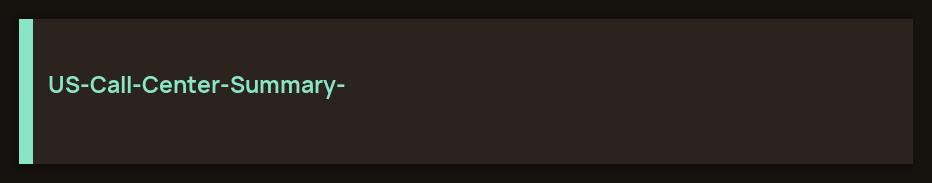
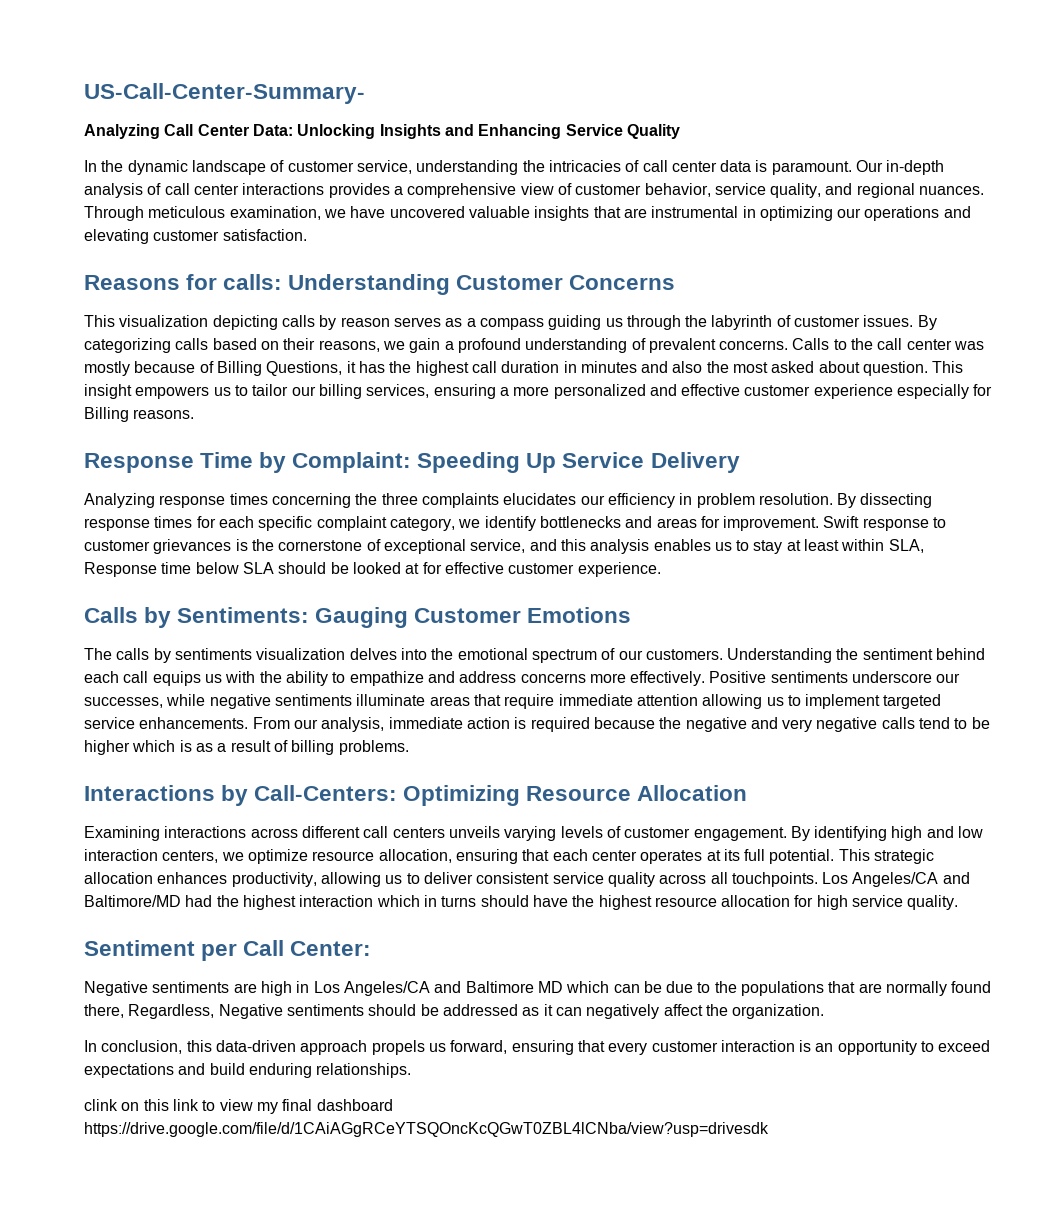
(346, 87) none -> [84,124,680,139] [84,160,945,175] [84,183,985,198] [84,206,971,221] [84,229,307,244] [84,274,676,295] [84,315,937,330] [84,338,985,353] [84,361,964,376] [84,384,993,399] [84,407,195,422] [84,452,740,473] [84,493,933,508] [84,516,947,531] [84,539,924,554] [84,562,661,577] [84,607,632,628] [84,648,986,663] [84,671,961,686] [84,694,942,709] [84,717,990,732] [84,740,409,755] [84,785,748,806] [84,826,984,841] [84,849,935,864] [84,872,970,887] [84,895,959,910] [84,940,372,961] [84,981,992,996] [84,1004,825,1019] [84,1040,991,1055] [84,1063,412,1078] [84,1099,393,1114] [84,1122,769,1137] // Analyzing Call Center Data: Unlocking Insights and Enhancing Service Quality // In the dynamic landscape of customer service, understanding the intricacies of call center data is paramount. Our in-depth analysis of call center interactions provides a comprehensive view of customer behavior, service quality, and regional nuances. Through meticulous examination, we have uncovered valuable insights that are instrumental in optimizing our operations and elevating customer satisfaction. // Reasons for calls: Understanding Customer Concerns // This visualization depicting calls by reason serves as a compass guiding us through the labyrinth of customer issues. By categorizing calls based on their reasons, we gain a profound understanding of prevalent concerns. Calls to the call center was mostly because of Billing Questions, it has the highest call duration in minutes and also the most asked about question. This insight empowers us to tailor our billing services, ensuring a more personalized and effective customer experience especially for Billing reasons. // Response Time by Complaint: Speeding Up Service Delivery // Analyzing response times concerning the three complaints elucidates our efficiency in problem resolution. By dissecting response times for each specific complaint category, we identify bottlenecks and areas for improvement. Swift response to customer grievances is the cornerstone of exceptional service, and this analysis enables us to stay at least within SLA, Response time below SLA should be looked at for effective customer experience. // Calls by Sentiments: Gauging Customer Emotions // The calls by sentiments visualization delves into the emotional spectrum of our customers. Understanding the sentiment behind each call equips us with the ability to empathize and address concerns more effectively. Positive sentiments underscore our successes, while negative sentiments illuminate areas that require immediate attention allowing us to implement targeted service enhancements. From our analysis, immediate action is required because the negative and very negative calls tend to be higher which is as a result of billing problems. // Interactions by Call-Centers: Optimizing Resource Allocation // Examining interactions across different call centers unveils varying levels of customer engagement. By identifying high and low interaction centers, we optimize resource allocation, ensuring that each center operates at its full potential. This strategic allocation enhances productivity, allowing us to deliver consistent service quality across all touchpoints. Los Angeles/CA and Baltimore/MD had the highest interaction which in turns should have the highest resource allocation for high service quality. // Sentiment per Call Center: // Negative sentiments are high in Los Angeles/CA and Baltimore MD which can be due to the populations that are normally found there, Regardless, Negative sentiments should be addressed as it can negatively affect the organization. // In conclusion, this data-driven approach propels us forward, ensuring that every customer interaction is an opportunity to exceed expectations and build enduring relationships. // clink on this link to view my final dashboard https://drive.google.com/file/d/1CAiAGgRCeYTSQOncKcQGwT0ZBL4lCNba/view?usp=drivesdk

